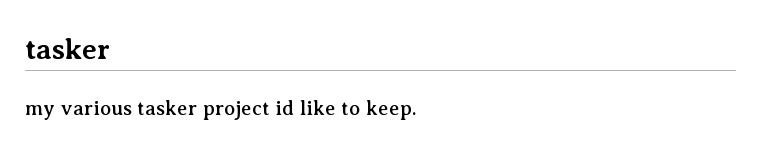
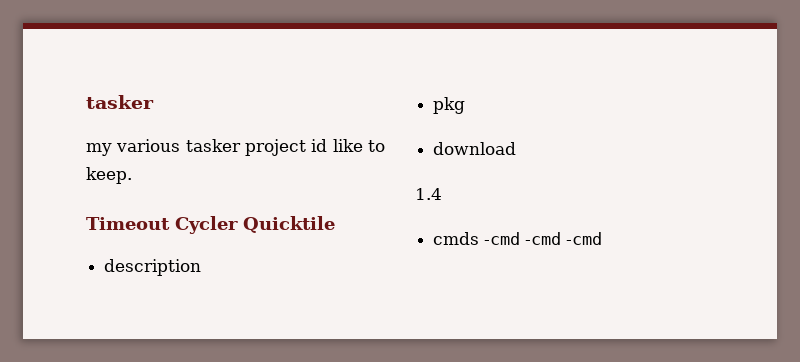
(416, 110) none -> [86,216,335,234] [104,259,202,276] [433,97,466,114] [433,142,517,155] [415,188,442,200] [433,232,603,245] // Timeout Cycler Quicktile // description // pkg // download // 1.4 // cmds -cmd -cmd -cmd

